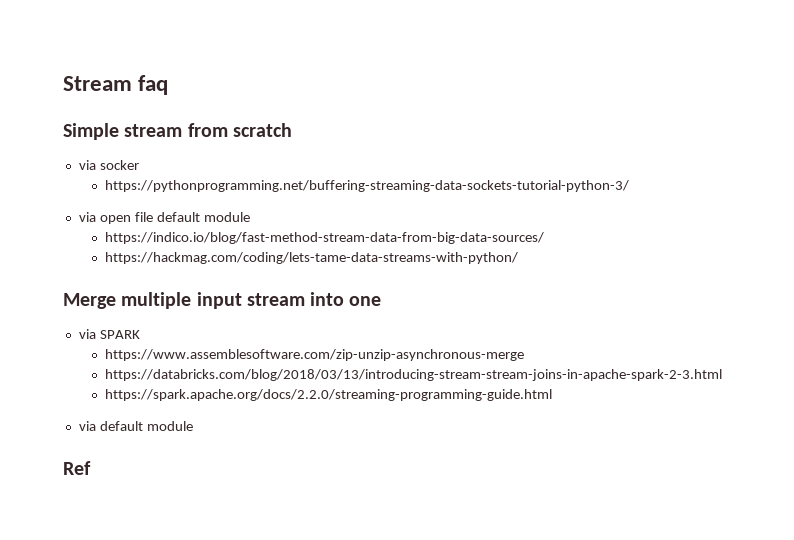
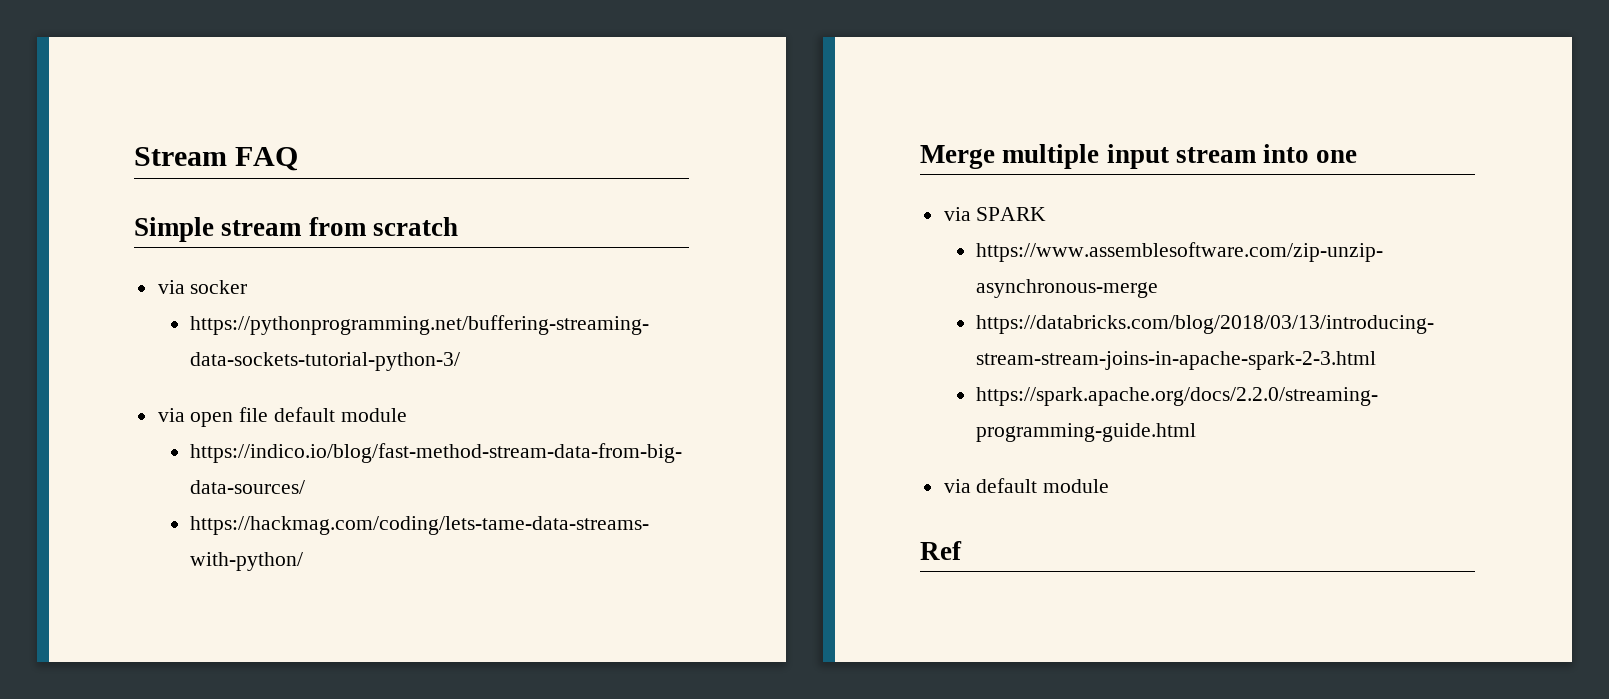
[138,75,169,95] faq -> [235,147,299,171] FAQ

